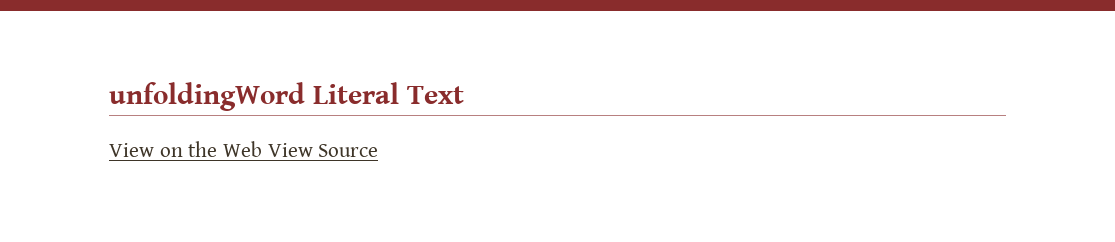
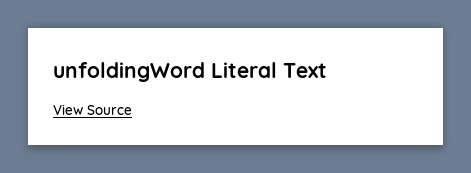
[159,141,313,157] on the Web View -> (83, 109) none

